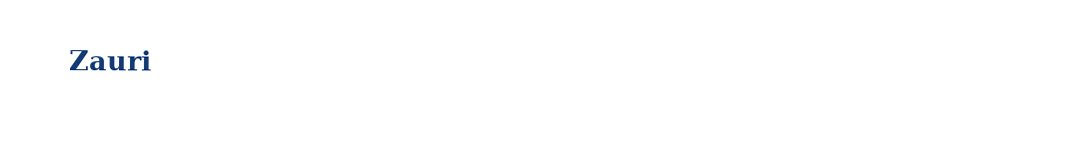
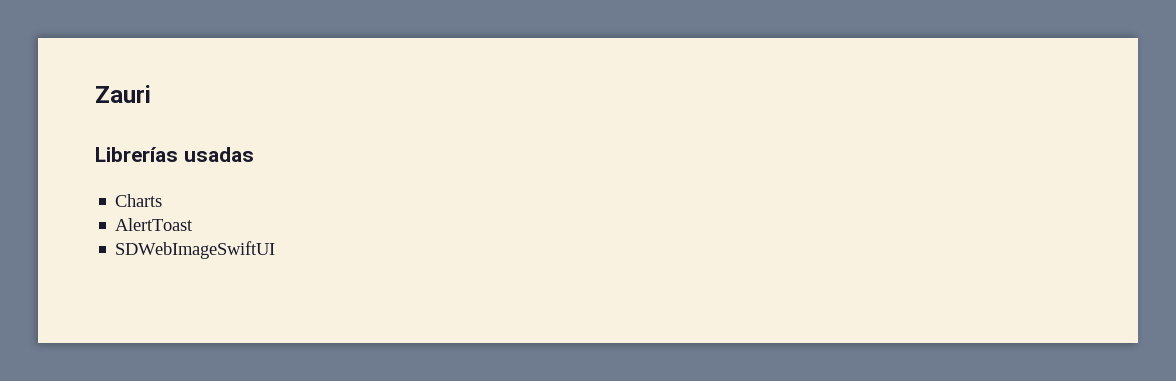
(152, 60) none -> [95,147,254,162] [115,194,163,207] [115,218,194,231] [115,241,276,259] // Librerías usadas // Charts // AlertToast // SDWebImageSwiftUI

